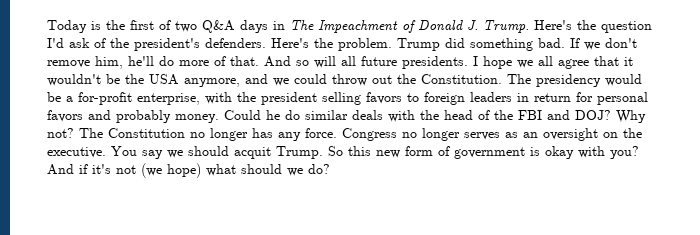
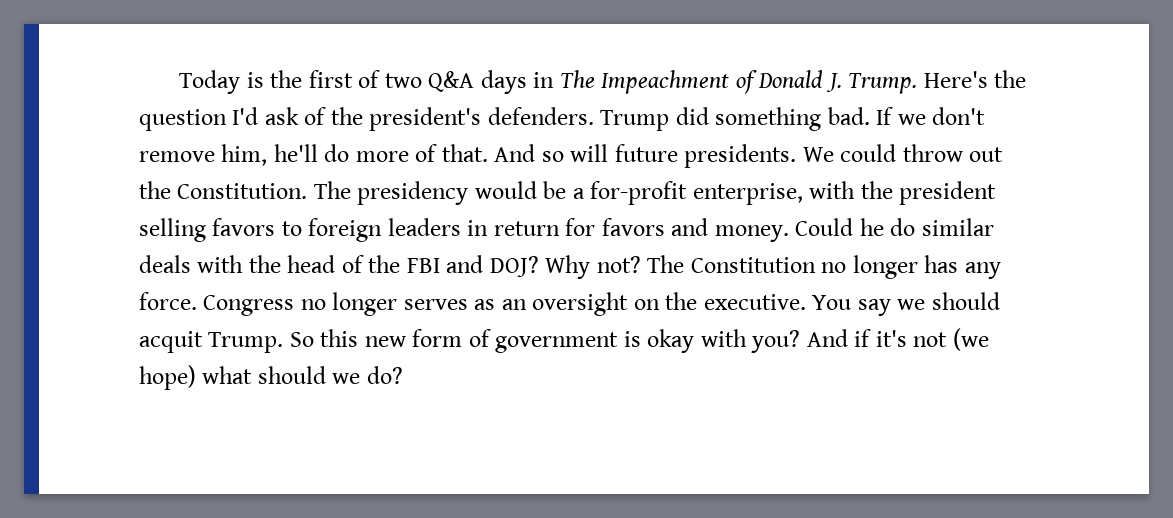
[271,38,392,51] Here's the problem. -> (594, 116) none
[341,56,356,66] all -> (609, 153) none
[473,56,633,69] [47,74,289,87] I hope we all agree that it wouldn't be the USA anymore, and we -> [802,147,834,162] We
[597,92,648,105] personal -> (596, 227) none
[116,110,171,123] probably -> (709, 227) none

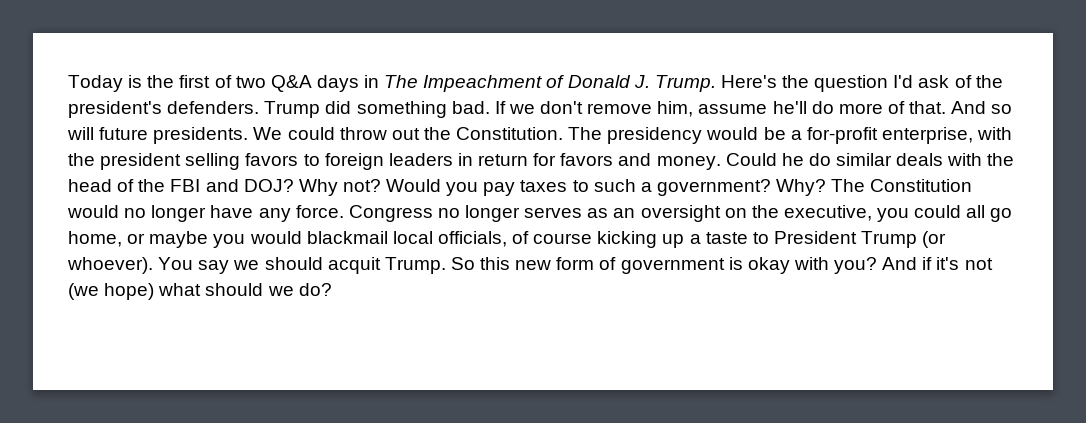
(268, 155) none -> [698,104,768,114] assume
(641, 264) none -> [386,179,827,196] Would you pay taxes to such a government? Why?
[821,255,959,279] no longer has -> [67,205,254,222] would no longer have
[703,294,806,310] executive. -> [783,205,1013,222] [68,231,947,248] [67,257,153,274] executive, you could all go home, or maybe you would blackmail local officials, of course kicking up a taste to President Trump (or whoever).

